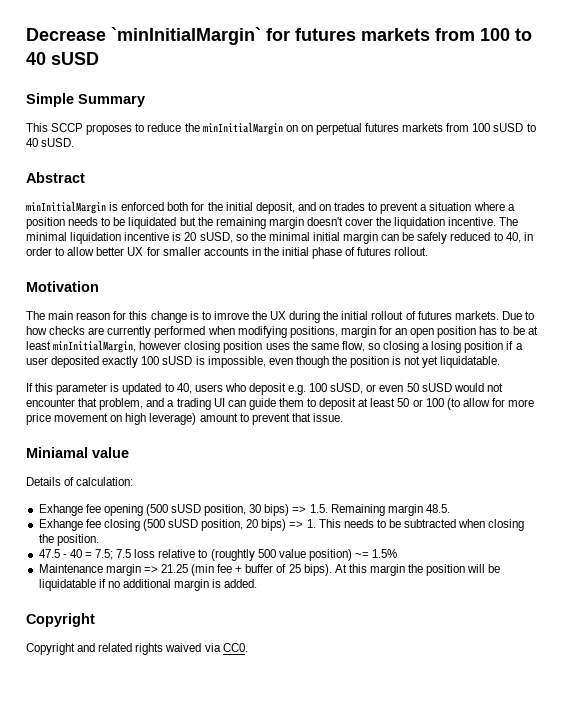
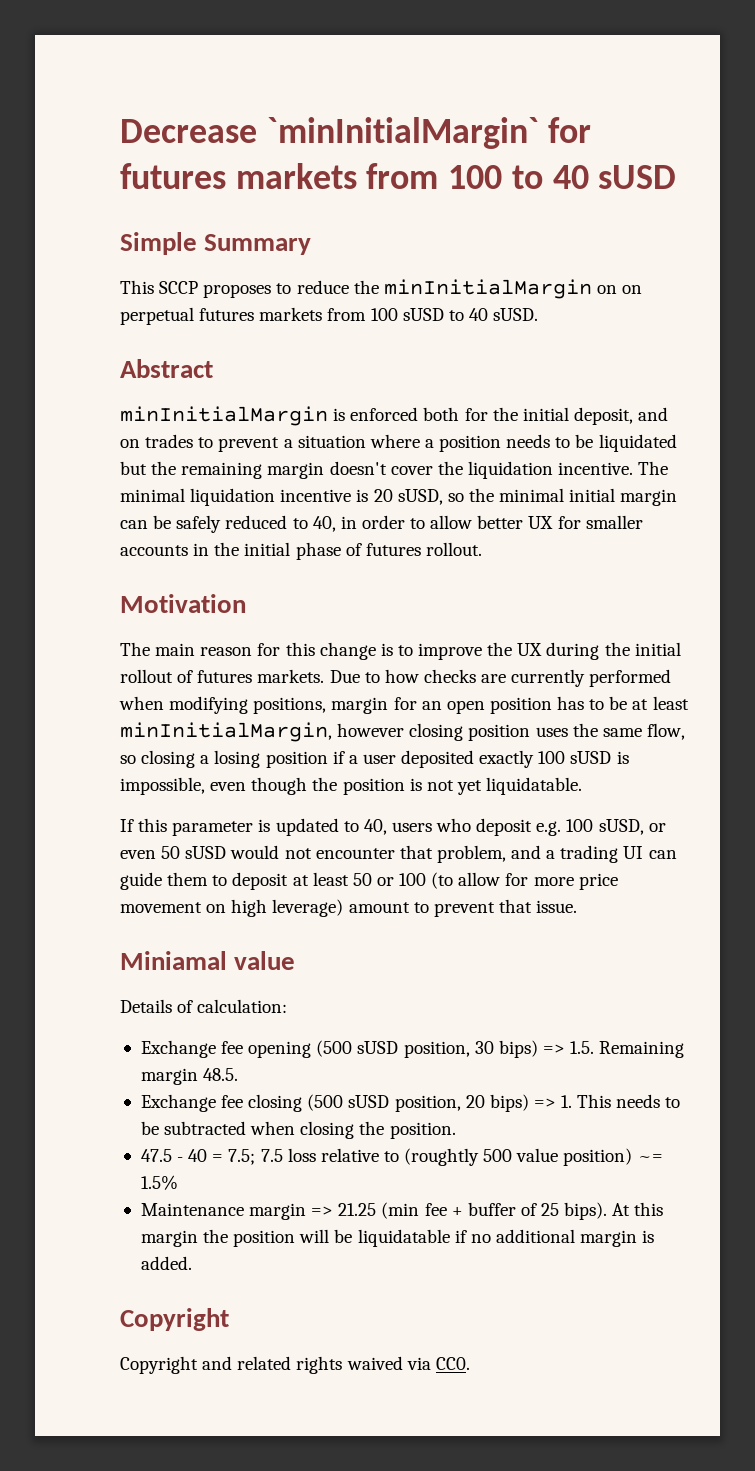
[213,311,249,320] imrove -> [418,643,483,660] improve
[38,504,83,516] Exhange -> [140,1040,216,1058] Exchange
[38,519,83,531] Exhange -> [140,1094,216,1112] Exchange

